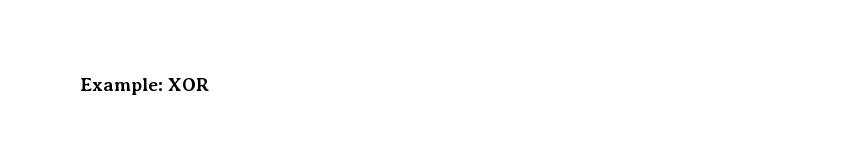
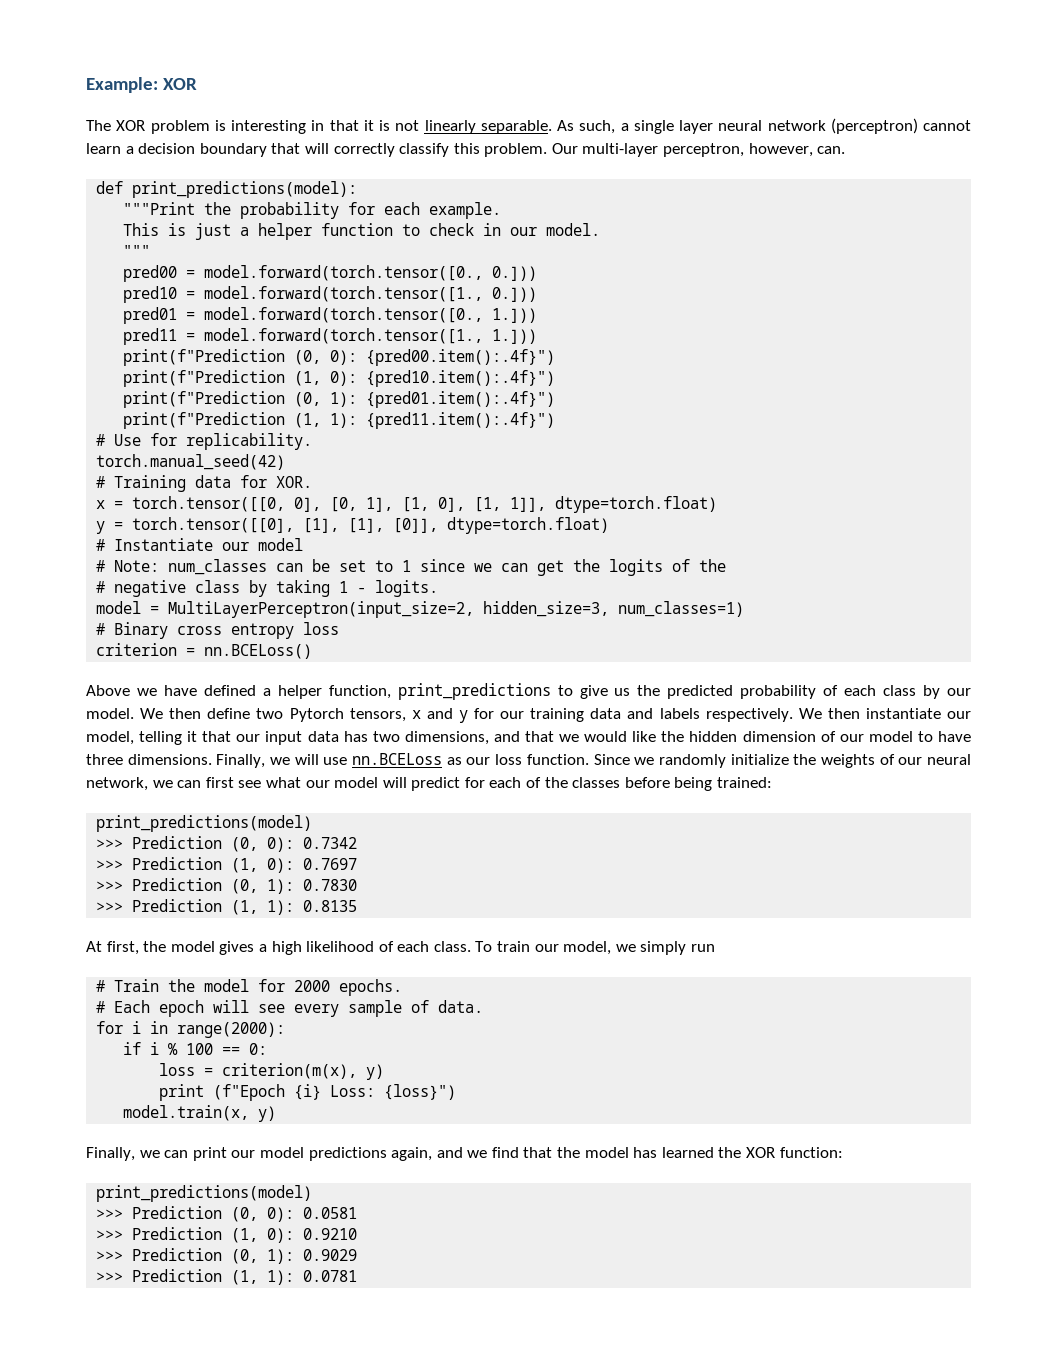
(210, 84) none -> [86,118,971,134] [86,143,846,157] [96,181,358,198] [123,202,502,219] [123,223,601,240] [123,245,151,257] [123,265,538,282] [123,286,538,303] [123,307,538,324] [123,328,538,345] [123,349,556,366] [123,370,556,387] [123,391,556,408] [123,412,556,429] [96,433,313,450] [96,454,286,470] [96,475,313,492] [96,496,718,513] [96,517,610,534] [96,538,304,551] [96,559,727,576] [96,580,439,597] [96,601,745,618] [96,622,340,639] [96,643,313,659] [86,683,972,700] [86,708,972,723] [86,731,972,745] [86,753,972,768] [86,777,773,791] [96,815,313,832] [96,836,358,852] [96,857,358,873] [96,878,358,894] [96,899,358,915] [86,941,716,955] [96,979,403,996] [96,1000,484,1017] [96,1021,286,1038] [123,1042,268,1055] [159,1063,385,1080] [159,1084,457,1101] [123,1105,277,1122] [86,1147,843,1161] [96,1185,313,1202] [96,1206,358,1222] [96,1227,358,1243] [96,1248,358,1264] [96,1269,358,1285] // The XOR problem is interesting in that it is not linearly separable. As such, a single layer neural network (perceptron) cannot learn a decision boundary that will correctly classify this problem. Our multi-layer perceptron, however, can. // def print_predictions(model): // """Print the probability for each example. // This is just a helper function to check in our model. // """ // pred00 = model.forward(torch.tensor([0., 0.])) // pred10 = model.forward(torch.tensor([1., 0.])) // pred01 = model.forward(torch.tensor([0., 1.])) // pred11 = model.forward(torch.tensor([1., 1.])) // print(f"Prediction (0, 0): {pred00.item():.4f}") // print(f"Prediction (1, 0): {pred10.item():.4f}") // print(f"Prediction (0, 1): {pred01.item():.4f}") // print(f"Prediction (1, 1): {pred11.item():.4f}") // # Use for replicability. // torch.manual_seed(42) // # Training data for XOR. // x = torch.tensor([[0, 0], [0, 1], [1, 0], [1, 1]], dtype=torch.float) // y = torch.tensor([[0], [1], [1], [0]], dtype=torch.float) // # Instantiate our model // # Note: num_classes can be set to 1 since we can get the logits of the // # negative class by taking 1 - logits. // model = MultiLayerPerceptron(input_size=2, hidden_size=3, num_classes=1) // # Binary cross entropy loss // criterion = nn.BCELoss() // Above we have defined a helper function, print_predictions to give us the predicted probability of each class by our model. We then define two Pytorch tensors, x and y for our training data and labels respectively. We then instantiate our model, telling it that our input data has two dimensions, and that we would like the hidden dimension of our model to have three dimensions. Finally, we will use nn.BCELoss as our loss function. Since we randomly initialize the weights of our neural network, we can first see what our model will predict for each of the classes before being trained: // print_predictions(model) // >>> Prediction (0, 0): 0.7342 // >>> Prediction (1, 0): 0.7697 // >>> Prediction (0, 1): 0.7830 // >>> Prediction (1, 1): 0.8135 // At first, the model gives a high likelihood of each class. To train our model, we simply run // # Train the model for 2000 epochs. // # Each epoch will see every sample of data. // for i in range(2000): // if i % 100 == 0: // loss = criterion(m(x), y) // print (f"Epoch {i} Loss: {loss}") // model.train(x, y) // Finally, we can print our model predictions again, and we find that the model has learned the XOR function: // print_predictions(model) // >>> Prediction (0, 0): 0.0581 // >>> Prediction (1, 0): 0.9210 // >>> Prediction (0, 1): 0.9029 // >>> Prediction (1, 1): 0.0781

